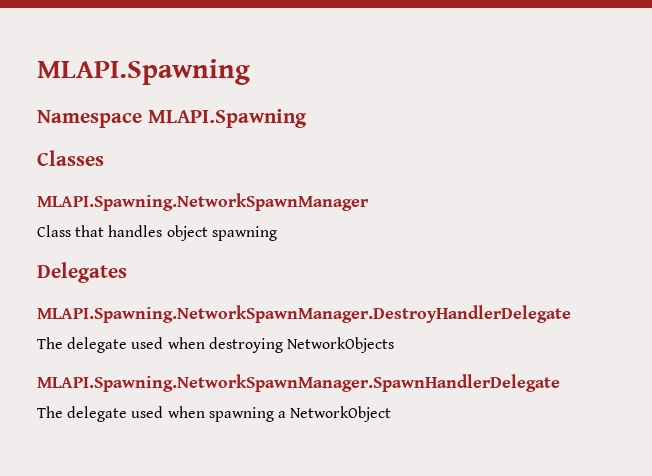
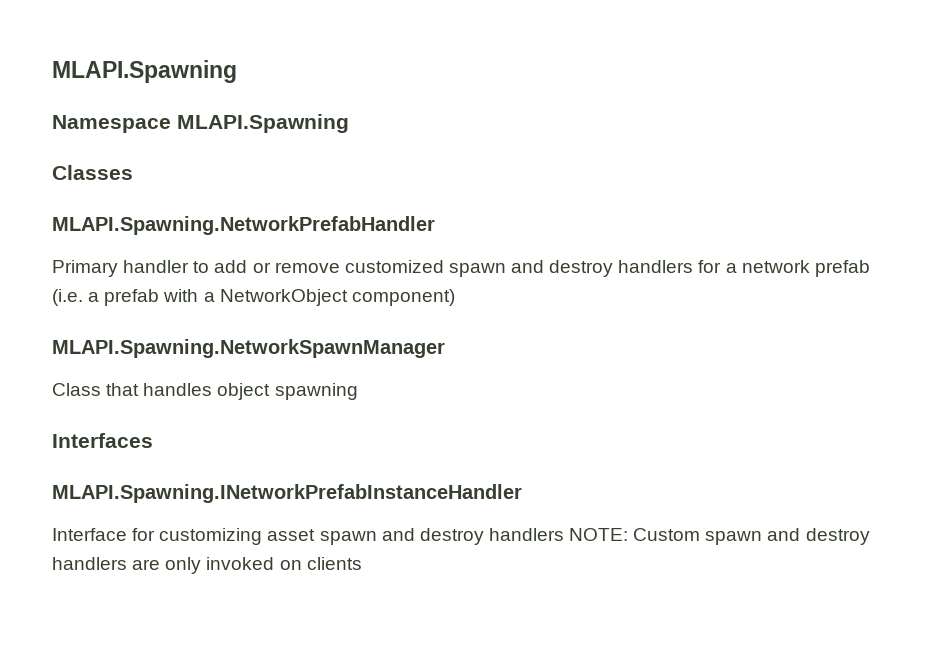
(104, 158) none -> [52,216,435,235] [52,260,870,277] [52,289,455,306] // MLAPI.Spawning.NetworkPrefabHandler // Primary handler to add or remove customized spawn and destroy handlers for a network prefab (i.e. a prefab with a NetworkObject component)
[37,262,127,283] [37,305,571,323] [37,337,394,353] [37,374,560,392] [37,406,392,422] Delegates // MLAPI.Spawning.NetworkSpawnManager.DestroyHandlerDelegate // The delegate used when destroying NetworkObjects // MLAPI.Spawning.NetworkSpawnManager.SpawnHandlerDelegate // The delegate used when spawning a NetworkObject -> [52,433,153,448] [52,484,522,503] [52,528,870,545] [52,557,362,574] Interfaces // MLAPI.Spawning.INetworkPrefabInstanceHandler // Interface for customizing asset spawn and destroy handlers NOTE: Custom spawn and destroy handlers are only invoked on clients

